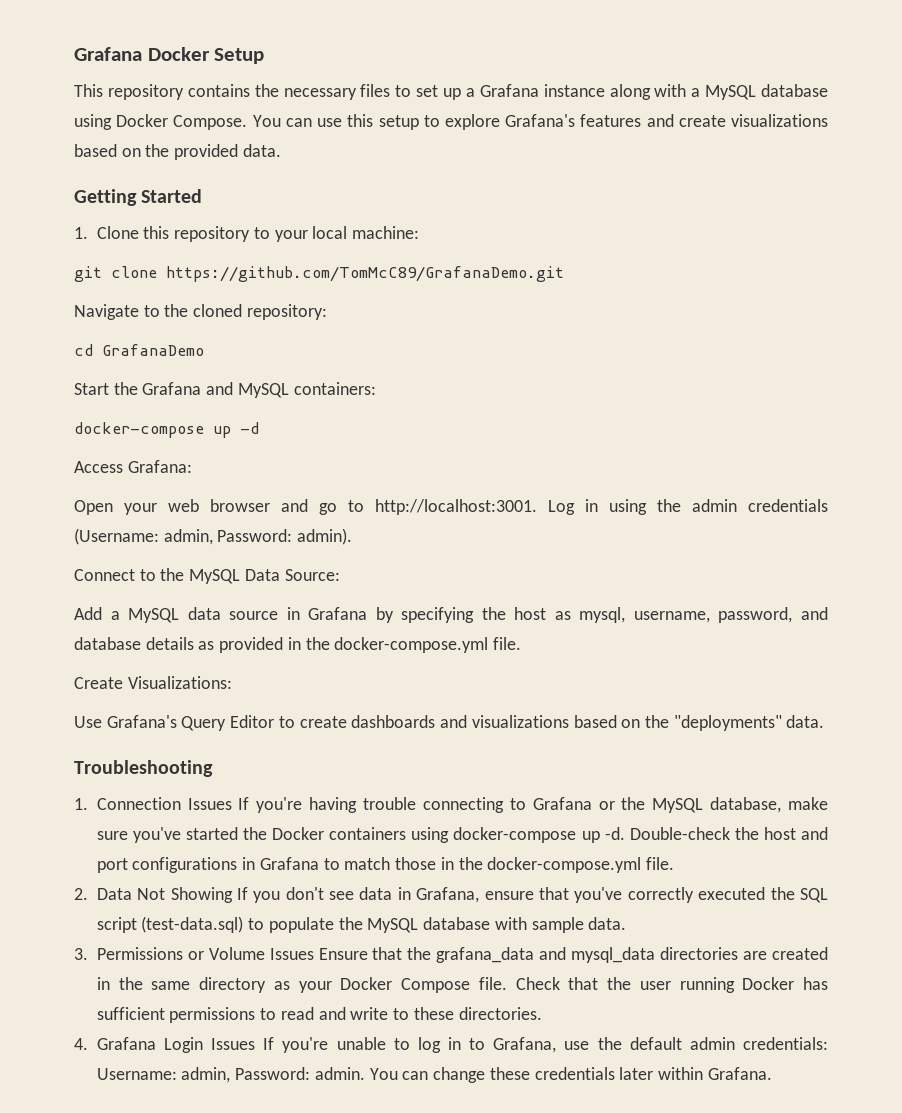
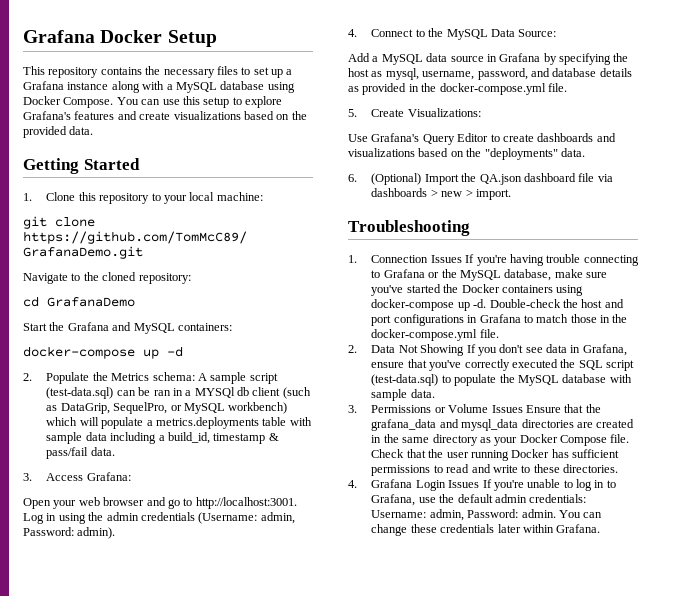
(259, 428) none -> [23,372,278,384] [46,387,311,399] [46,402,288,414] [46,417,312,429] [46,432,279,444] [46,447,115,459] [23,473,32,481] 2. Populate the Metrics schema: A sample script (test-data.sql) can be ran in a MYSQl db client (such as DataGrip, SequelPro, or MySQL workbench) which will populate a metrics.deployments table with sample data including a build_id, timestamp & pass/fail data. // 3.
(353, 536) none -> [348,29,357,37] 4.
(522, 643) none -> [348,109,357,117] 5.
(825, 721) none -> [348,173,613,185] [371,188,511,200] // 6. (Optional) Import the QA.json dashboard file via dashboards > new > import.

